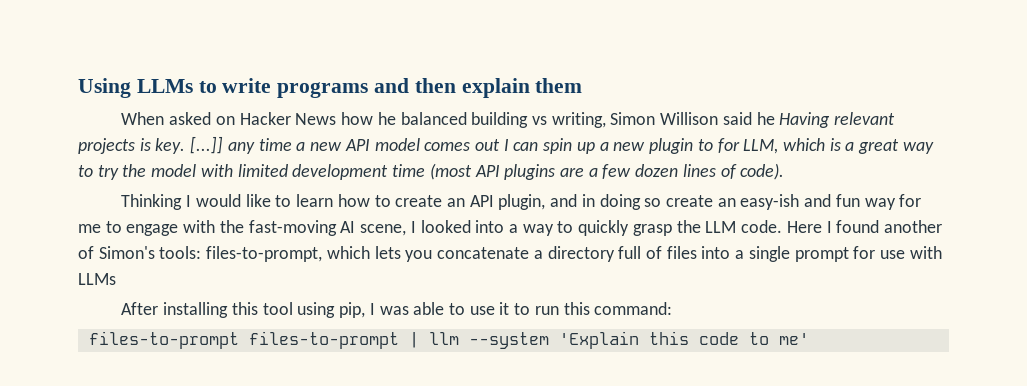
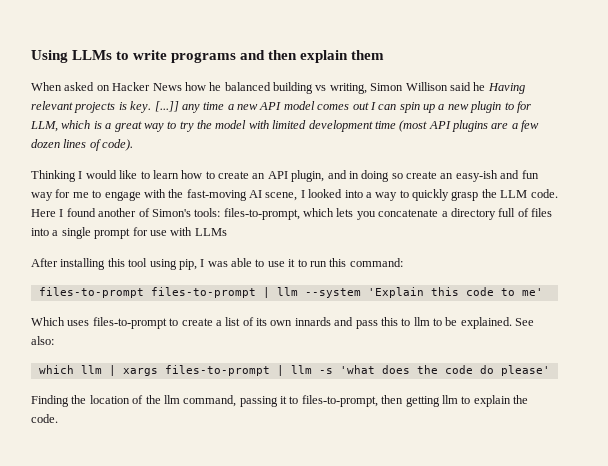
(809, 339) none -> [31,317,535,329] [31,336,54,345] [38,365,550,376] [31,395,528,407] [31,414,58,423] // Which uses files-to-prompt to create a list of its own innards and pass this to llm to be explained. See also: // which llm | xargs files-to-prompt | llm -s 'what does the code do please' // Finding the location of the llm command, passing it to files-to-prompt, then getting llm to explain the code.

